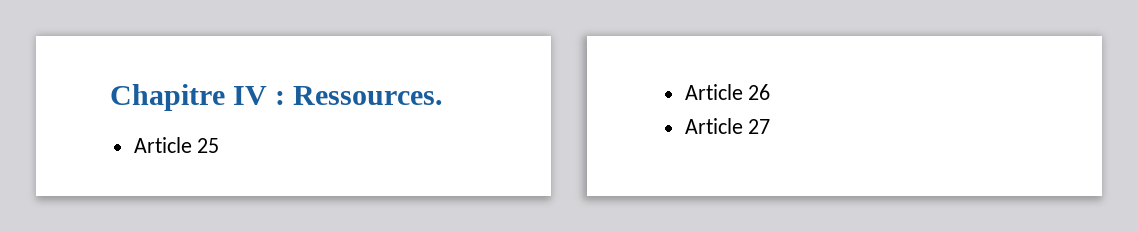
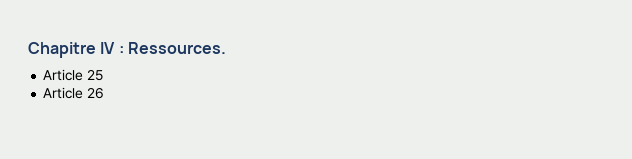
[684,118,771,134] // Article 27 -> (105, 93) none

